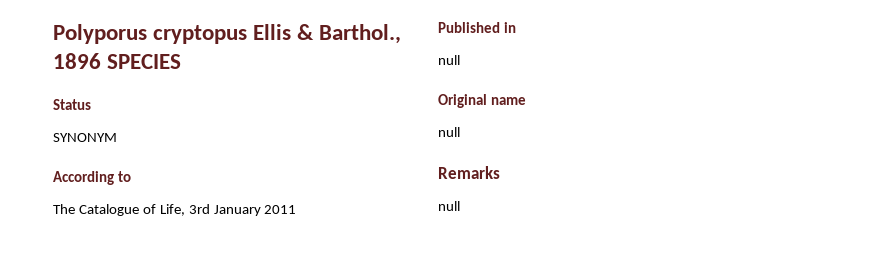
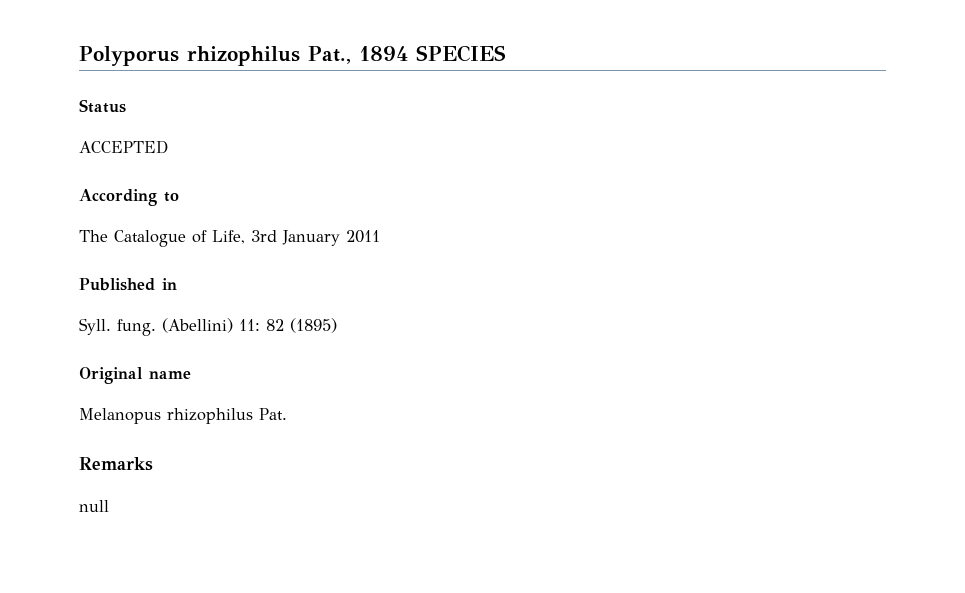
[153,24,402,44] [53,53,101,69] cryptopus Ellis & Barthol., 1896 -> [186,46,408,66] rhizophilus Pat., 1894
[53,133,117,142] SYNONYM -> [79,140,168,154] ACCEPTED
[438,55,460,65] null -> [79,318,337,336] Syll. fung. (Abellini) 11: 82 (1895)
[438,127,460,137] null -> [79,408,287,424] Melanopus rhizophilus Pat.

